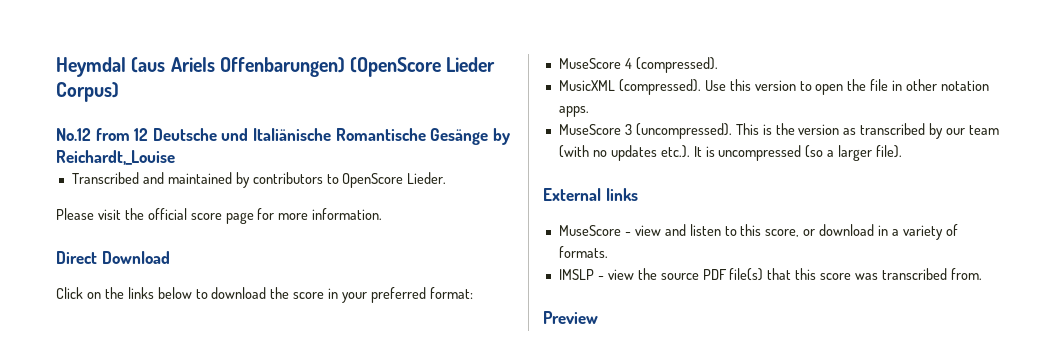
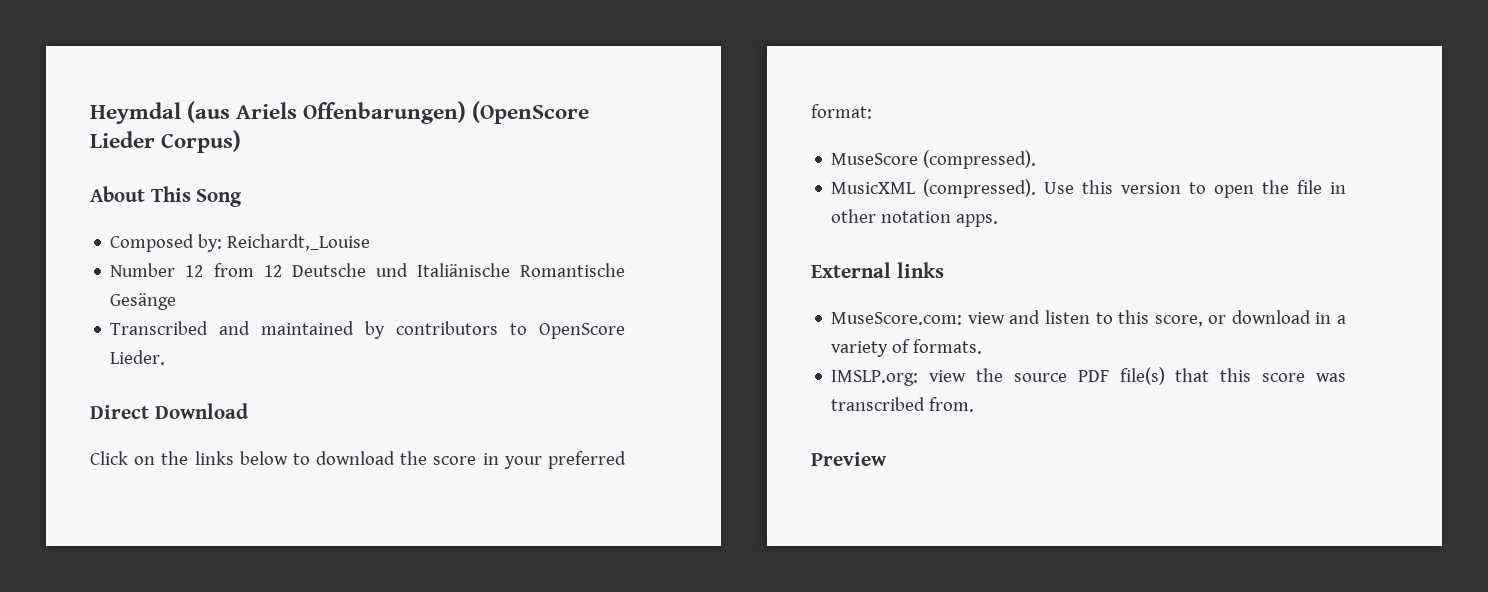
[56,128,91,141] No.12 -> [90,186,243,207] [110,234,371,252] [110,263,204,277] About This Song // Composed by: Reichardt,_Louise // Number 12
[492,128,510,145] [56,150,175,165] by Reichardt,_Louise -> (177, 301) none
[56,208,383,224] // Please visit the official score page for more information. -> (166, 357) none
[624,58,632,69] 4 -> (919, 159) none
[558,123,1000,139] [558,145,903,161] // MuseScore 3 (uncompressed). This is the version as transcribed by our team (with no updates etc.). It is uncompressed (so a larger file). -> (999, 220) none
[558,225,631,236] MuseScore - -> [831,312,963,325] MuseScore.com:
[558,269,604,280] IMSLP - -> [831,370,919,386] IMSLP.org:

